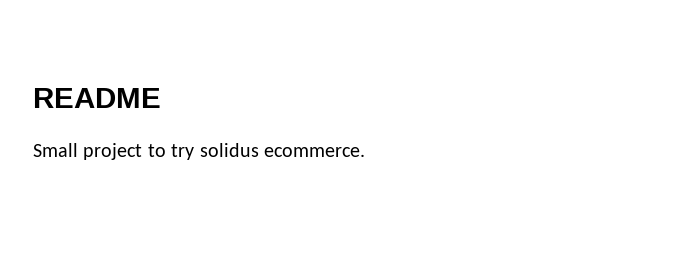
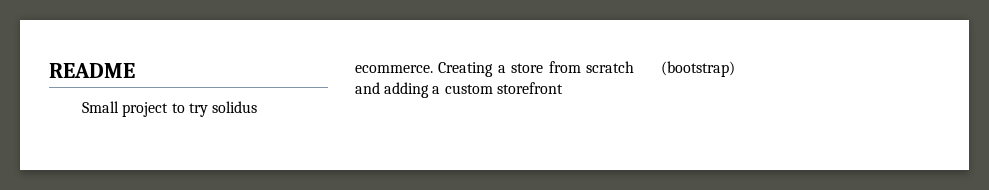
(365, 152) none -> [438,61,634,77] [355,82,563,98] [661,61,735,77] Creating a store from scratch and adding a custom storefront (bootstrap)

